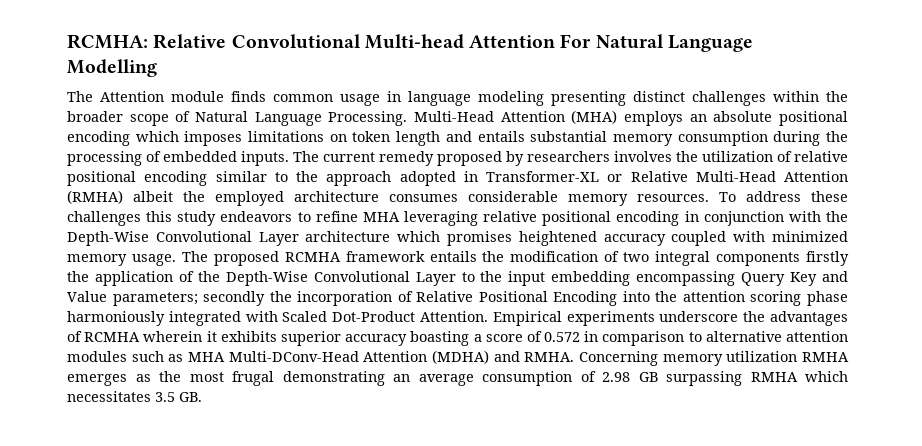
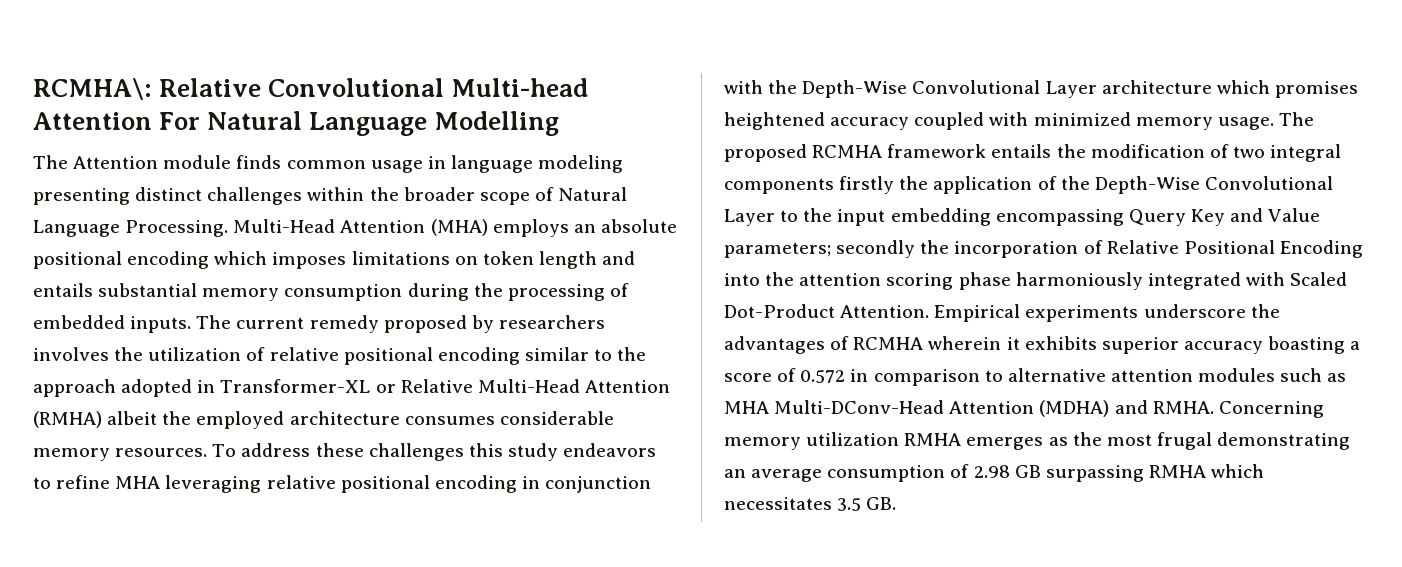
[67,34,148,49] RCMHA: -> [33,78,152,100] RCMHA\:

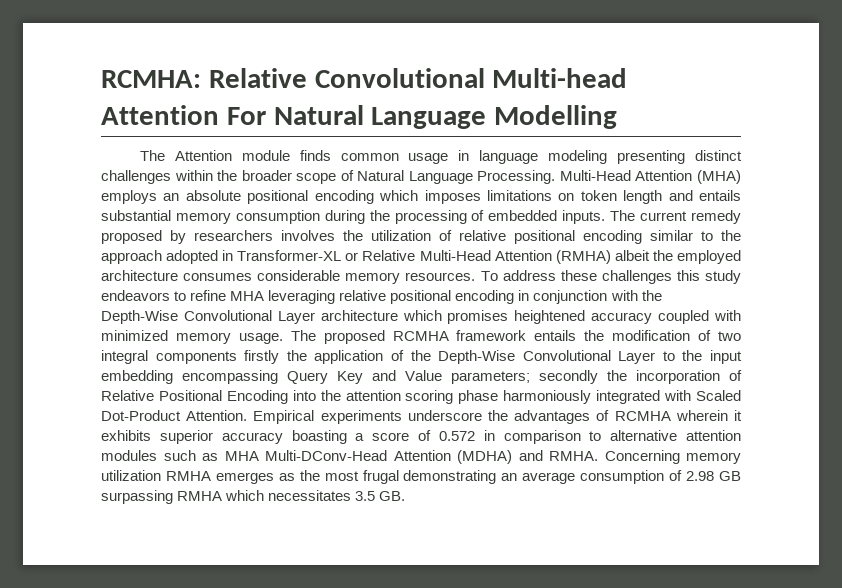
[33,78,152,100] RCMHA\: -> [101,70,201,88] RCMHA:

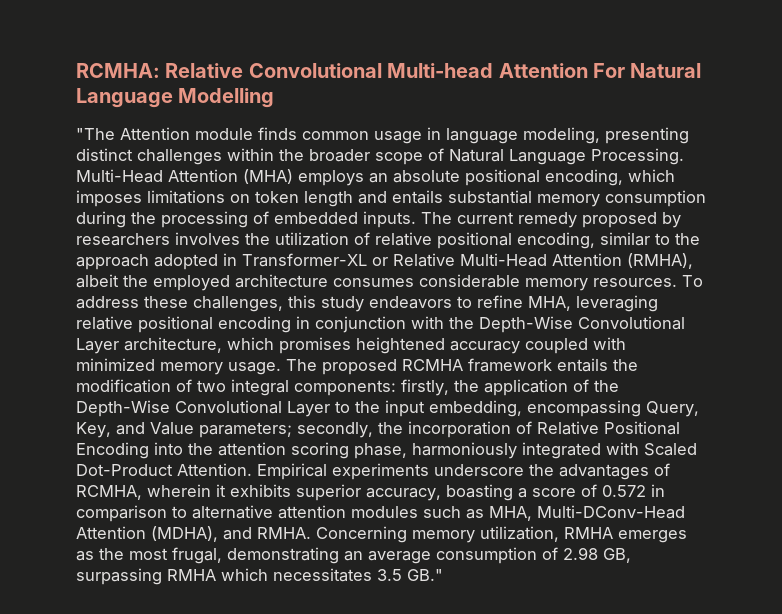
[139,150,165,161] The -> [76,128,115,140] "The
[548,150,608,164] modeling -> [523,127,600,144] modeling,
[314,190,374,204] encoding -> [545,169,623,186] encoding,
[583,230,642,244] encoding -> [517,232,595,249] encoding,
[555,250,611,264] (RMHA) -> [627,253,693,269] (RMHA),
[601,270,672,284] challenges -> [193,296,283,312] challenges,
[230,291,265,301] MHA -> [528,296,571,311] MHA,
[320,310,398,321] architecture -> [124,337,222,353] architecture,
[155,350,280,364] components firstly -> [294,379,449,396] components: firstly,
[101,370,363,384] embedding encompassing Query Key -> [429,400,699,417] [76,422,111,438] embedding, encompassing Query, Key,
[539,370,598,384] secondly -> [297,422,373,438] secondly,
[458,390,499,404] phase -> [354,443,407,459] phase,
[614,411,671,421] RCMHA -> [76,485,142,500] RCMHA,
[221,432,283,444] accuracy -> [366,488,441,501] accuracy,
[224,451,259,461] MHA -> [489,506,532,521] MHA,
[457,450,512,464] (MDHA) -> [151,526,218,542] (MDHA),
[101,470,161,481] utilization -> [480,526,559,542] utilization,
[362,470,399,484] frugal -> [172,547,222,564] frugal,
[718,471,741,481] GB -> [603,548,631,563] GB,
[379,491,406,501] GB. -> [407,569,443,581] GB."

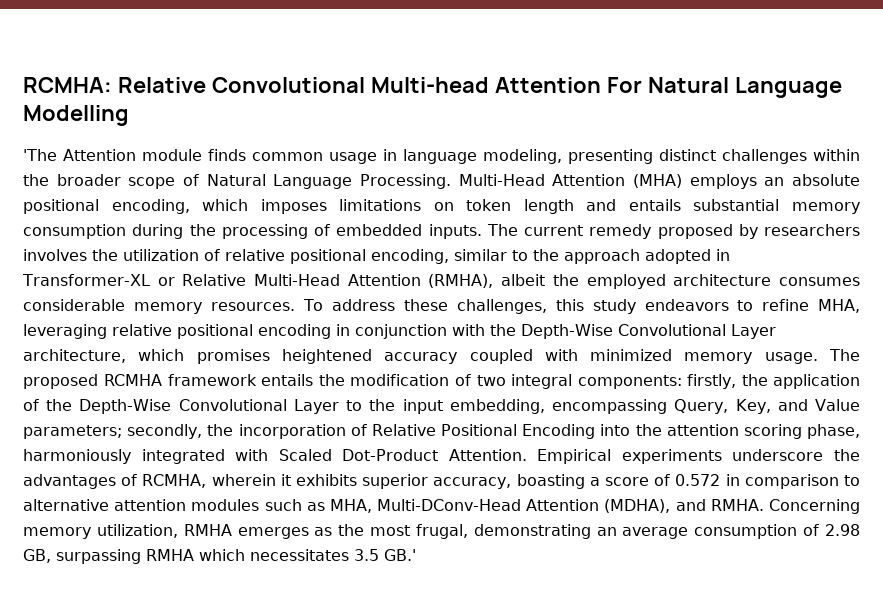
[76,128,115,140] "The -> [23,149,57,161] 'The
[407,569,443,581] GB." -> [384,549,416,561] GB.'

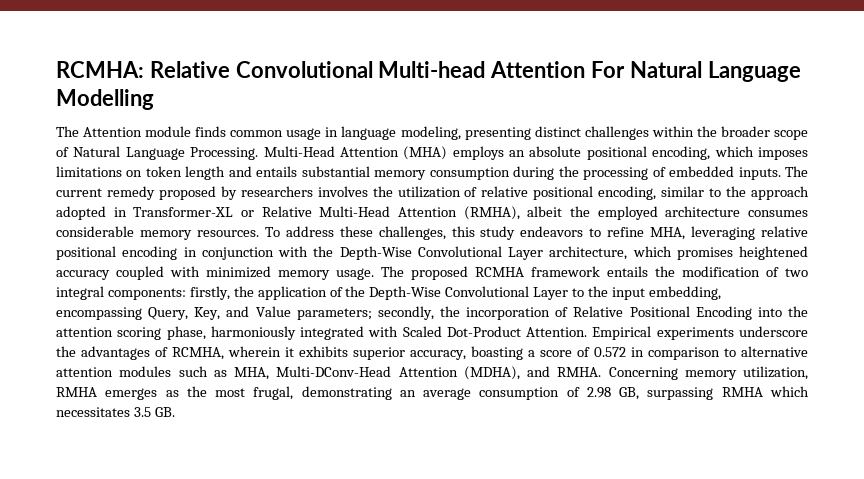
[23,149,57,161] 'The -> [56,126,79,137] The
[384,549,416,561] GB.' -> [154,407,175,417] GB.

